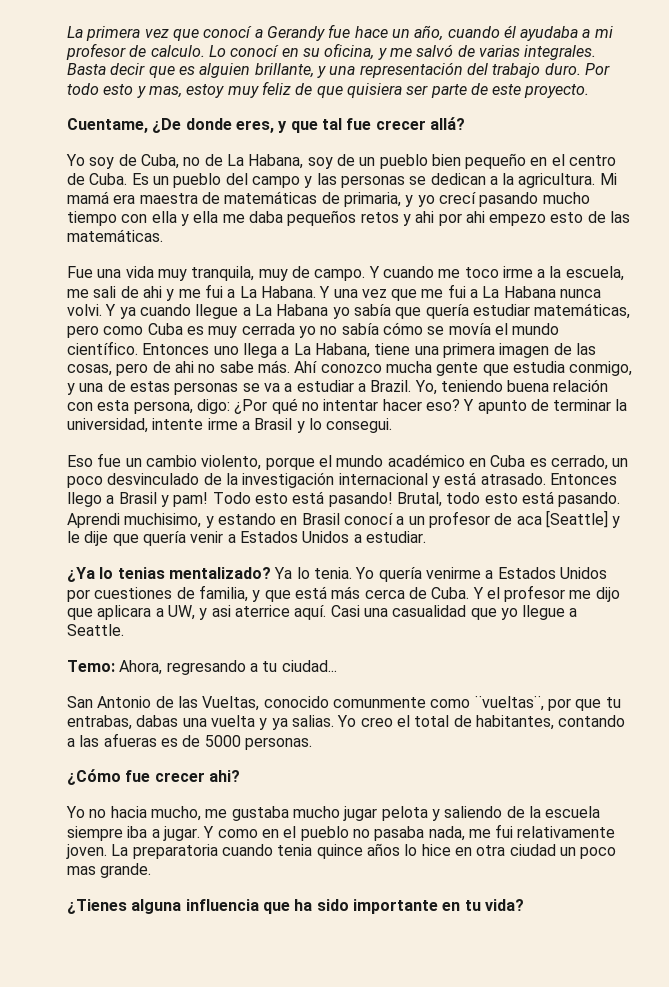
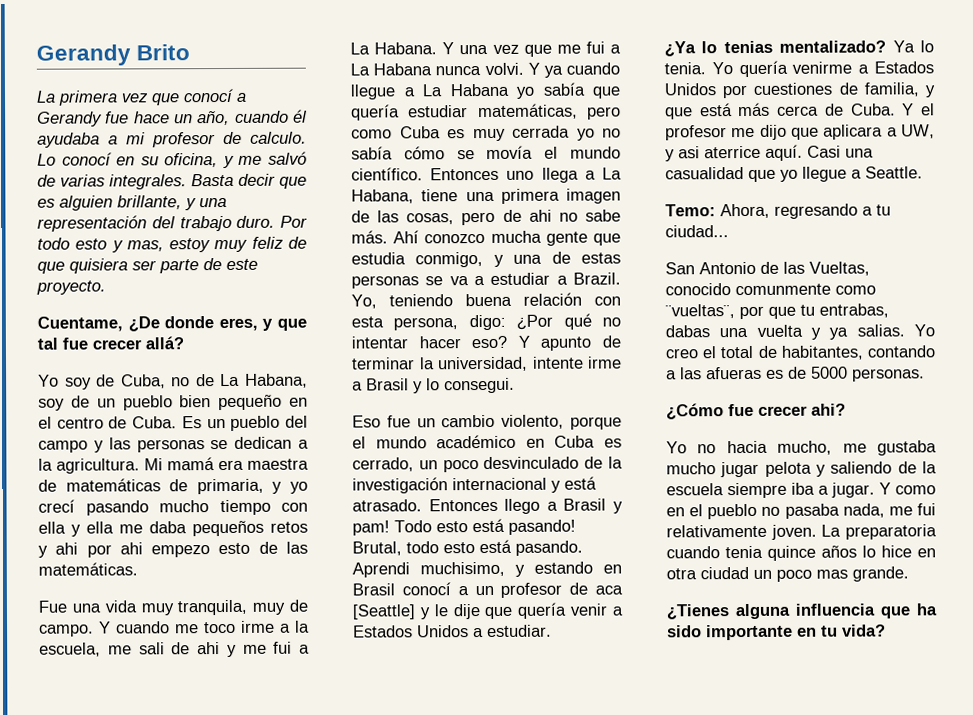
(67, 32) none -> [36,44,191,66] Gerandy Brito //

